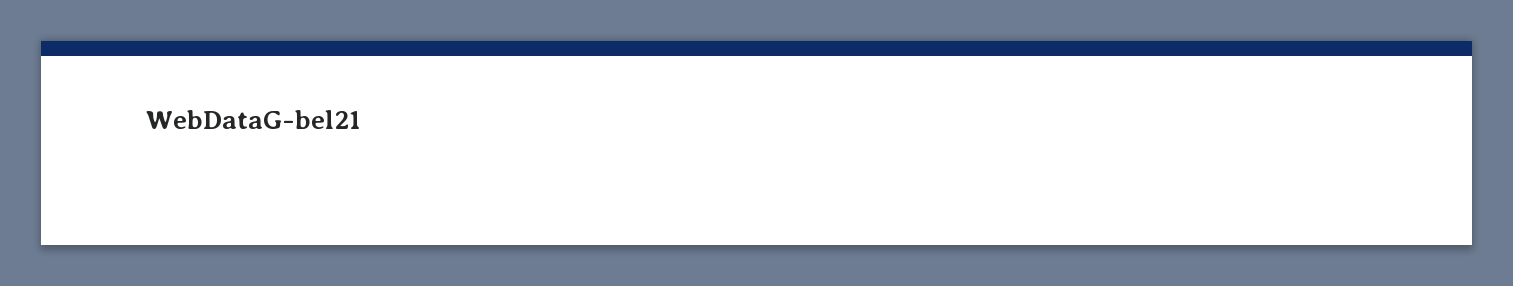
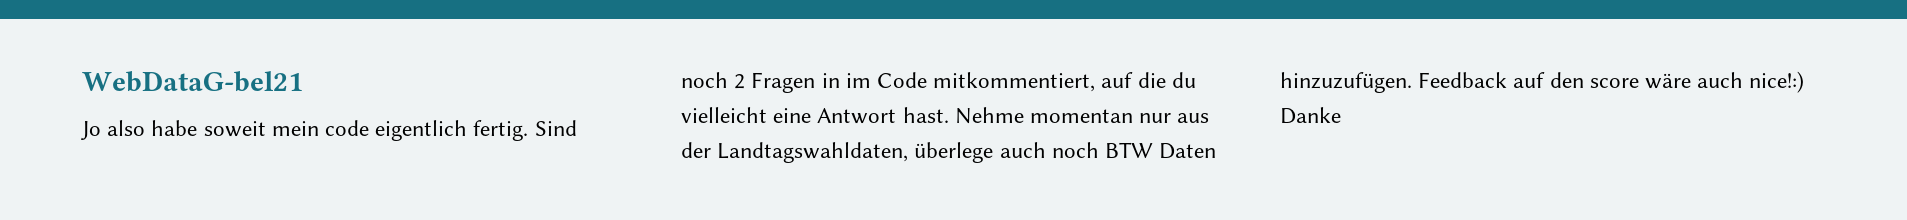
(361, 119) none -> [81,120,577,141] [681,72,1196,93] [681,107,1210,124] [681,142,1217,163] [1280,71,1805,93] [1280,107,1341,124] // Jo also habe soweit mein code eigentlich fertig. Sind noch 2 Fragen in im Code mitkommentiert, auf die du vielleicht eine Antwort hast. Nehme momentan nur aus der Landtagswahldaten, überlege auch noch BTW Daten hinzuzufügen. Feedback auf den score wäre auch nice!:) Danke

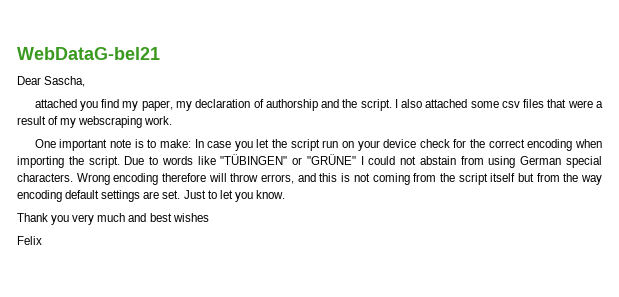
[81,120,577,141] [681,72,1196,93] [681,107,1210,124] [681,142,1217,163] [1280,71,1805,93] [1280,107,1341,124] Jo also habe soweit mein code eigentlich fertig. Sind noch 2 Fragen in im Code mitkommentiert, auf die du vielleicht eine Antwort hast. Nehme momentan nur aus der Landtagswahldaten, überlege auch noch BTW Daten hinzuzufügen. Feedback auf den score wäre auch nice!:) Danke -> [17,76,86,87] [34,99,603,111] [17,116,173,128] [34,139,603,151] [17,154,602,168] [17,173,602,185] [17,190,285,202] [17,213,209,225] [17,236,42,245] Dear Sascha, // attached you find my paper, my declaration of authorship and the script. I also attached some csv files that were a result of my webscraping work. // One important note is to make: In case you let the script run on your device check for the correct encoding when importing the script. Due to words like "TÜBINGEN" or "GRÜNE" I could not abstain from using German special characters. Wrong encoding therefore will throw errors, and this is not coming from the script itself but from the way encoding default settings are set. Just to let you know. // Thank you very much and best wishes // Felix

